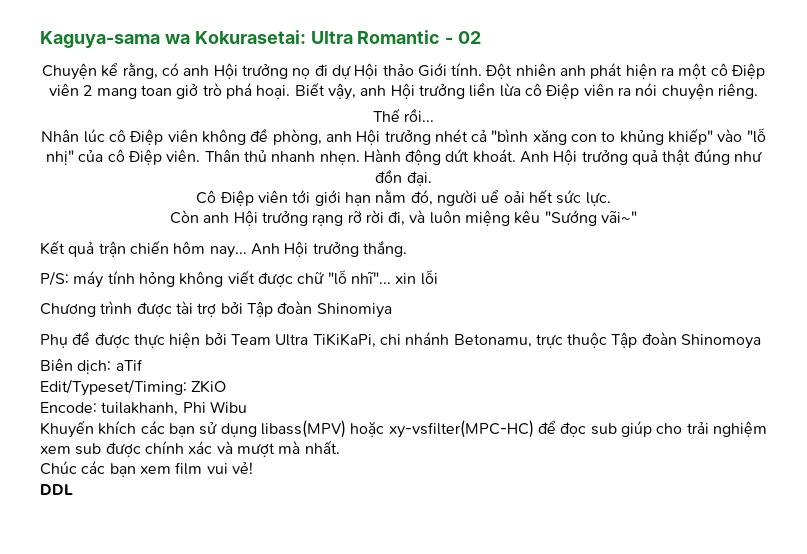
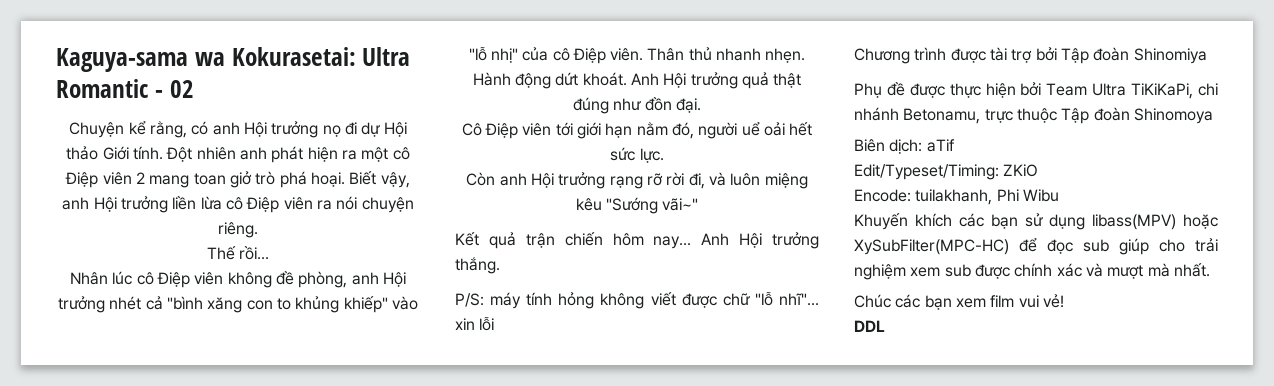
[388,420,534,438] xy-vsfilter(MPC-HC) -> [854,239,1009,255] XySubFilter(MPC-HC)

